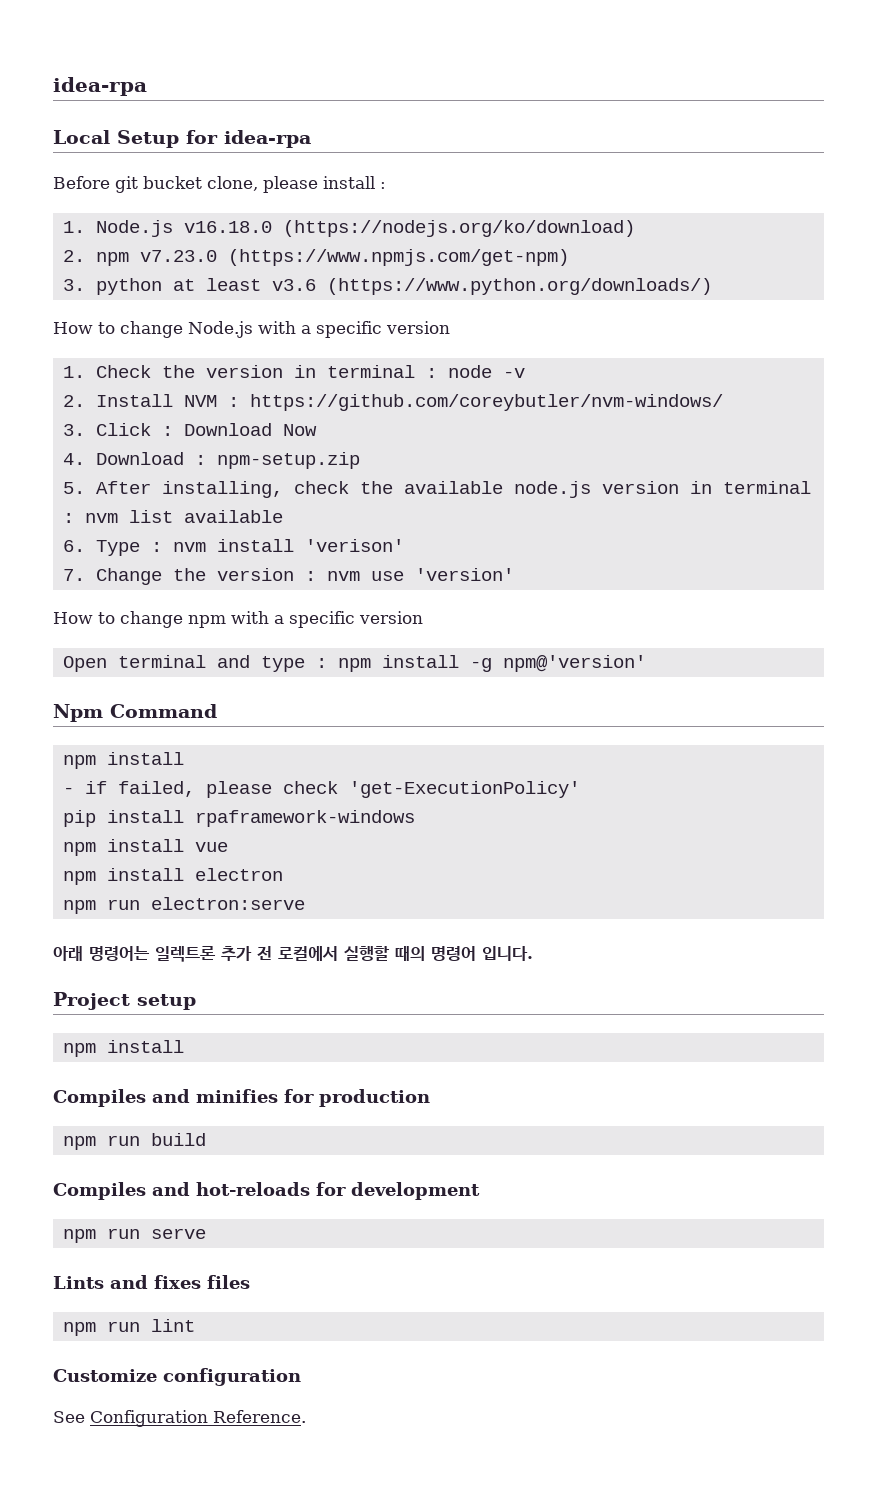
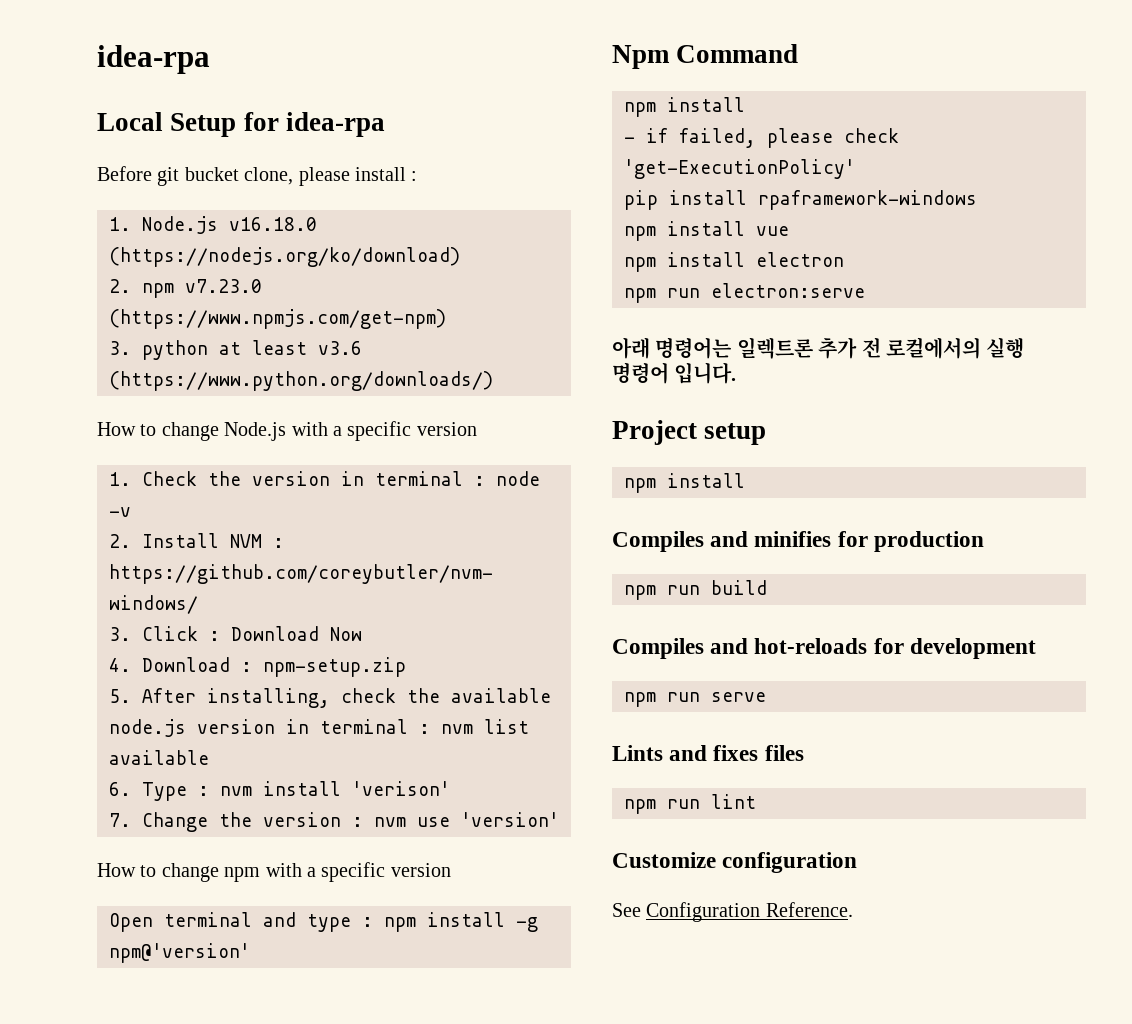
[278,946,425,961] 로컬에서 실행할 때의 -> [886,337,1025,359] 로컬에서의 실행

